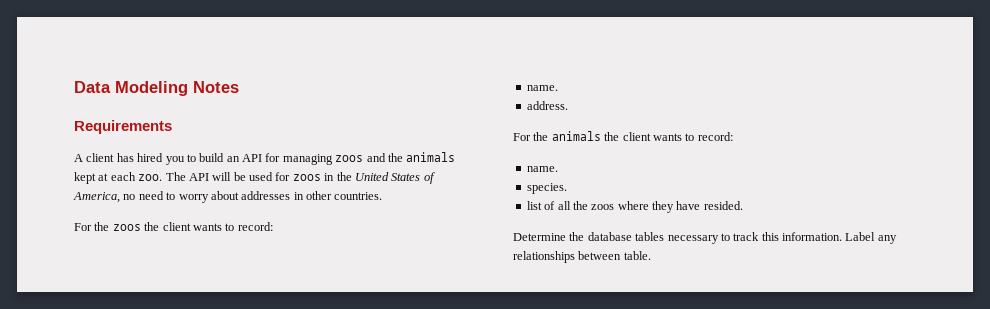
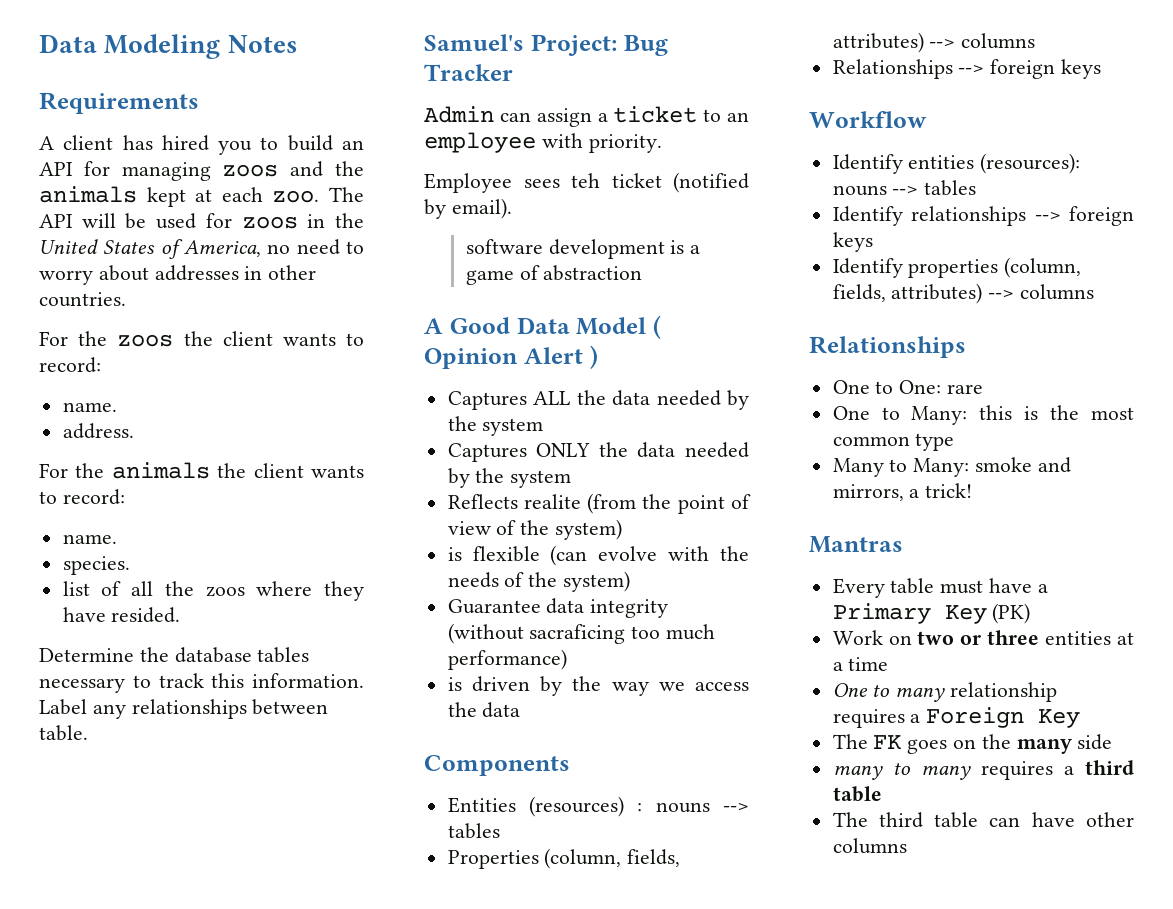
(651, 255) none -> [424,34,668,56] [424,64,513,81] [424,106,749,127] [424,132,662,153] [424,172,749,193] [424,198,512,219] [465,239,701,259] [465,265,643,285] [424,315,661,339] [424,345,598,369] [447,390,749,410] [447,416,544,436] [447,442,749,462] [447,468,572,488] [447,493,751,514] [447,519,623,540] [447,545,749,566] [447,571,631,592] [447,598,669,618] [447,623,716,644] [447,649,567,670] [447,676,749,696] [447,702,521,718] [424,755,570,776] [447,796,749,817] [447,823,500,839] [447,848,681,869] [832,32,1036,53] [832,59,1102,79] [809,111,927,128] [832,153,1081,174] [832,180,977,196] [832,206,1134,226] [832,232,873,252] [832,257,1082,278] [832,283,1095,304] [809,336,966,358] [832,380,984,394] [832,405,1134,425] [832,433,955,451] [832,457,1071,477] [832,483,973,501] [809,536,903,553] [832,578,1048,598] [832,603,1031,624] [832,630,1134,645] [832,657,889,671] [832,682,1058,702] [832,707,1081,728] [832,734,1113,754] [832,760,1134,780] [832,786,882,802] [832,812,1134,828] [832,838,907,854] // Samuel's Project: Bug Tracker // Admin can assign a ticket to an employee with priority. // Employee sees teh ticket (notified by email). // software development is a game of abstraction // A Good Data Model ( Opinion Alert ) // Captures ALL the data needed by the system // Captures ONLY the data needed by the system // Reflects realite (from the point of view of the system) // is flexible (can evolve with the needs of the system) // Guarantee data integrity (without sacraficing too much performance) // is driven by the way we access the data // Components // Entities (resources) : nouns --> tables // Properties (column, fields, attributes) --> columns // Relationships --> foreign keys // Workflow // Identify entities (resources): nouns --> tables // Identify relationships --> foreign keys // Identify properties (column, fields, attributes) --> columns // Relationships // One to One: rare // One to Many: this is the most common type // Many to Many: smoke and mirrors, a trick! // Mantras // Every table must have a Primary Key (PK) // Work on two or three entities at a time // One to many relationship requires a Foreign Key // The FK goes on the many side // many to many requires a third table // The third table can have other columns

